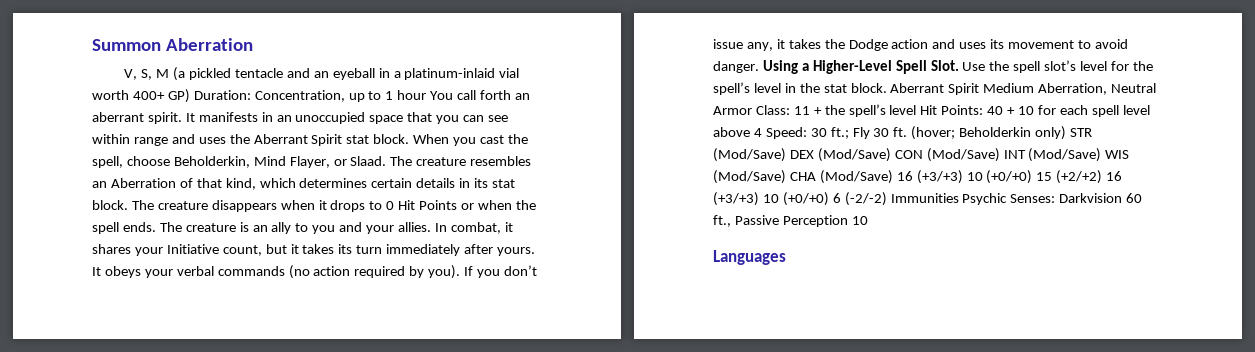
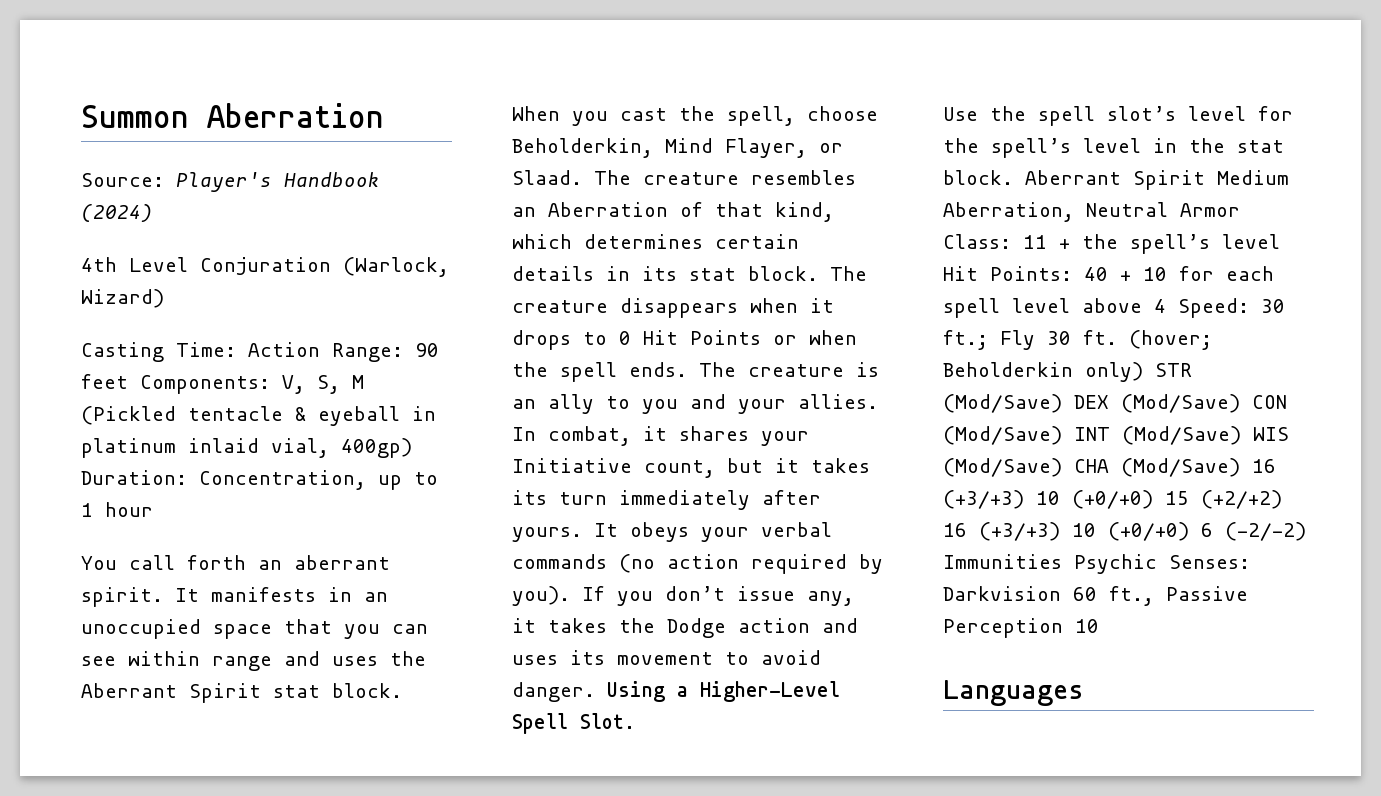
[124,67,520,81] [92,89,190,103] V, S, M (a pickled tentacle and an eyeball in a platinum-inlaid vial worth 400+ GP) -> [81,172,380,192] [81,204,153,222] [81,257,449,277] [81,289,164,308] [81,342,439,362] [81,374,364,394] [81,406,436,426] [81,438,412,458] Source: Player's Handbook (2024) // 4th Level Conjuration (Warlock, Wizard) // Casting Time: Action Range: 90 feet Components: V, S, M (Pickled tentacle & eyeball in platinum inlaid vial, 400gp)
(427, 95) none -> (153, 509) //
(959, 65) none -> (635, 721) //

